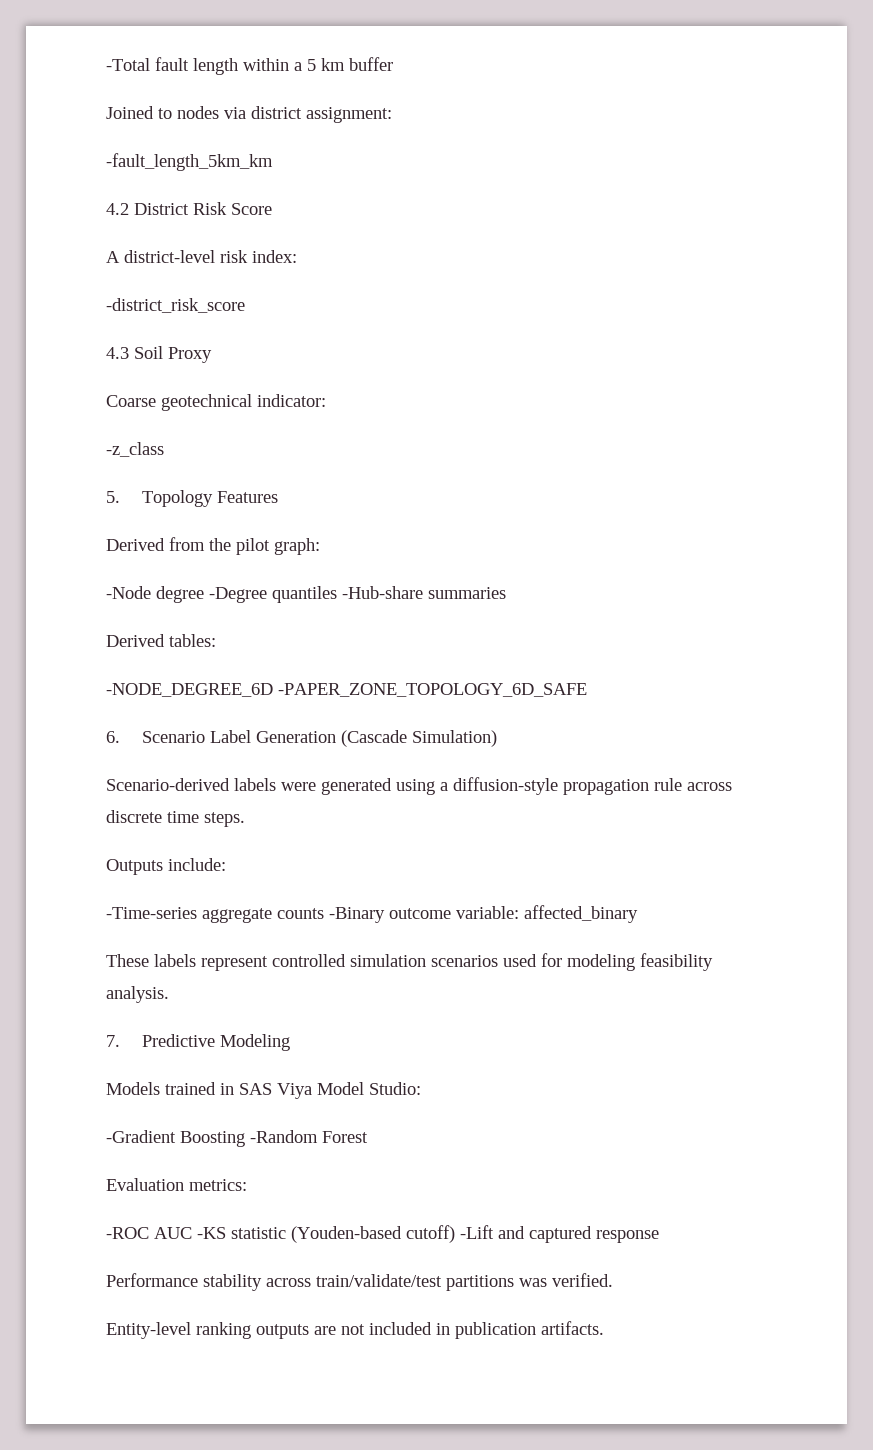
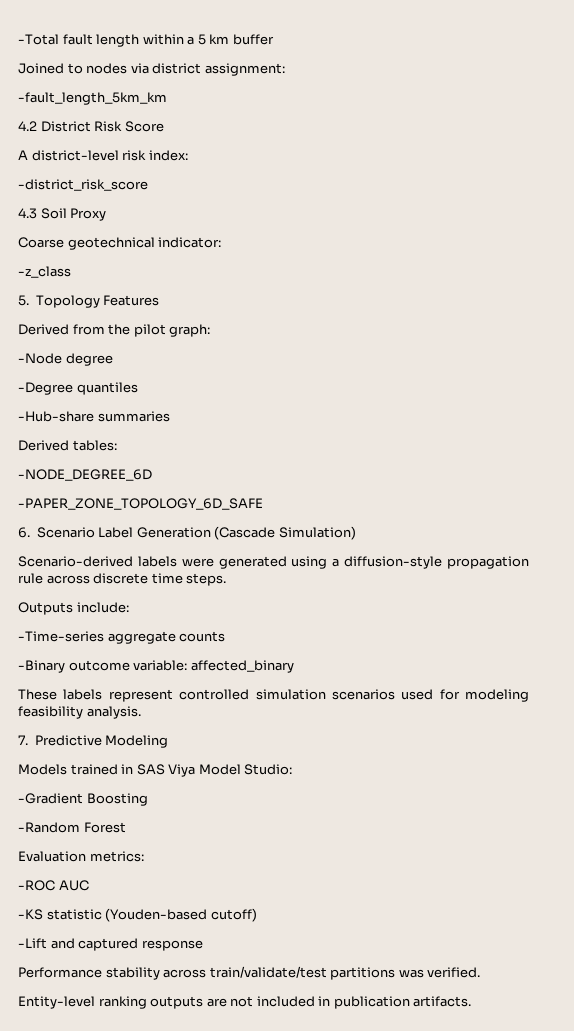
(204, 594) none -> (113, 359) //
(337, 594) none -> (138, 388) //
(273, 690) none -> (152, 475) //
(324, 913) none -> (226, 636) //
(245, 1139) none -> (148, 799) //
(192, 1233) none -> (89, 885) //
(455, 1234) none -> (257, 915) //

